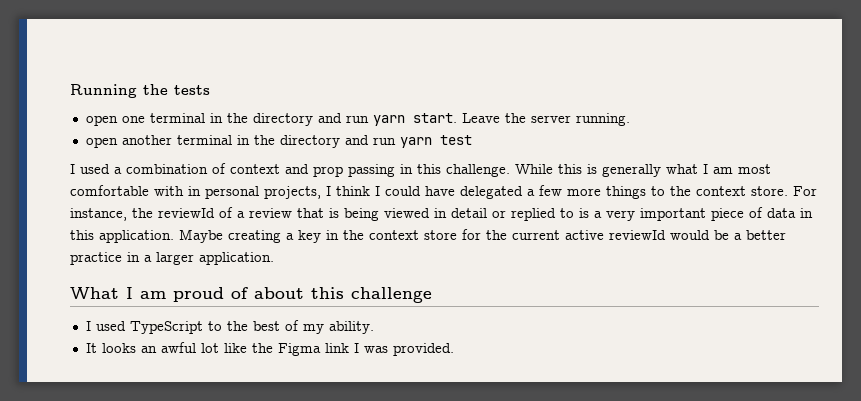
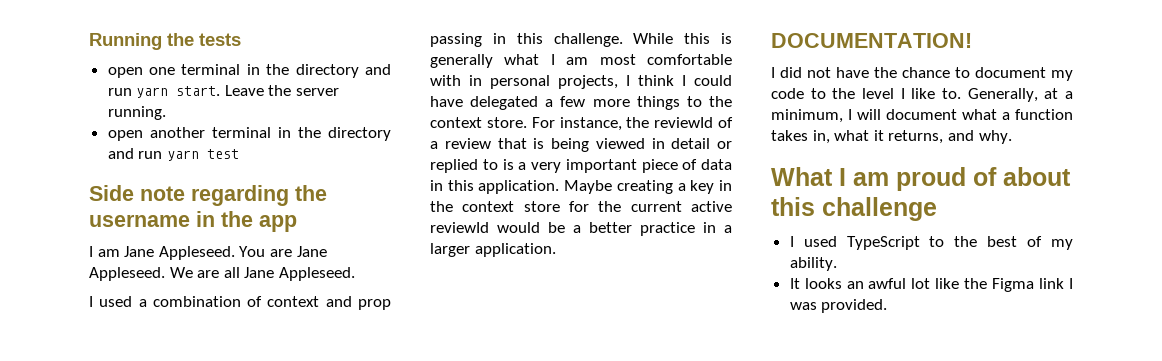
(472, 140) none -> [89,185,327,206] [89,211,297,232] [89,246,327,260] [89,267,355,281] // Side note regarding the username in the app // I am Jane Appleseed. You are Jane Appleseed. We are all Jane Appleseed.
(274, 258) none -> [771,33,972,48] [771,67,1073,81] [771,88,1073,102] [771,109,1073,123] [771,130,1012,144] // DOCUMENTATION! // I did not have the chance to document my code to the level I like to. Generally, at a minimum, I will document what a function takes in, what it returns, and why.

